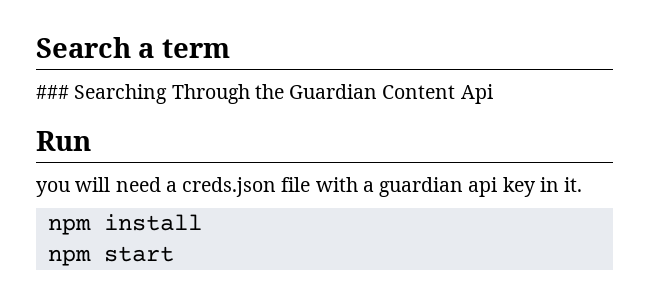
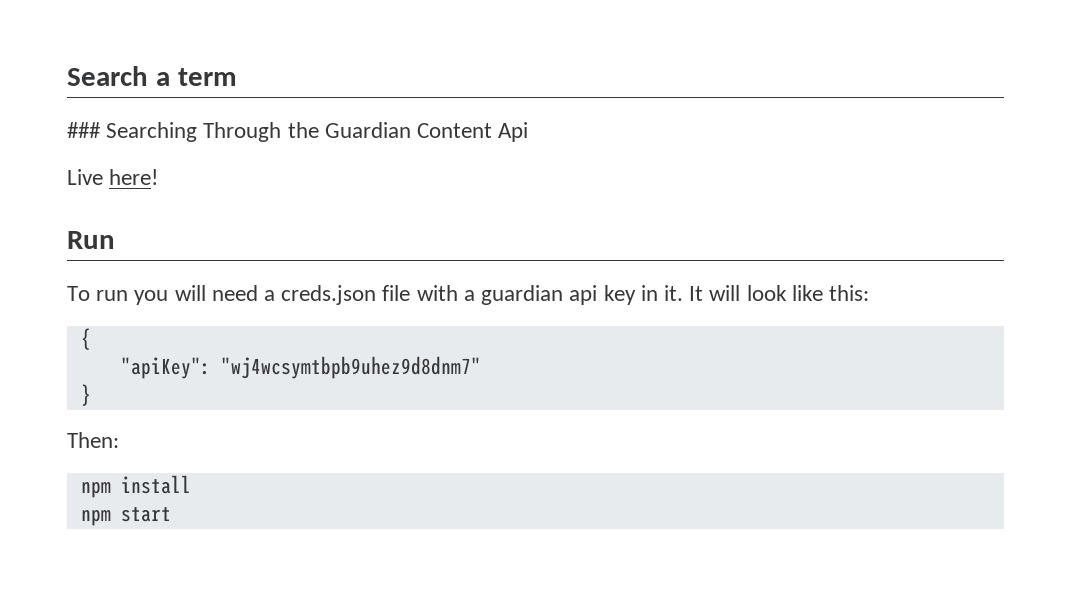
(493, 94) none -> [67,169,159,185] // Live here!
(91, 141) none -> [67,286,129,301] To run
(583, 184) none -> [689,285,869,301] [80,328,91,350] [120,356,481,379] [80,384,91,406] [67,432,119,448] It will look like this: // { // "apiKey": "wj4wcsymtbpb9uhez9d8dnm7" // } // Then:

